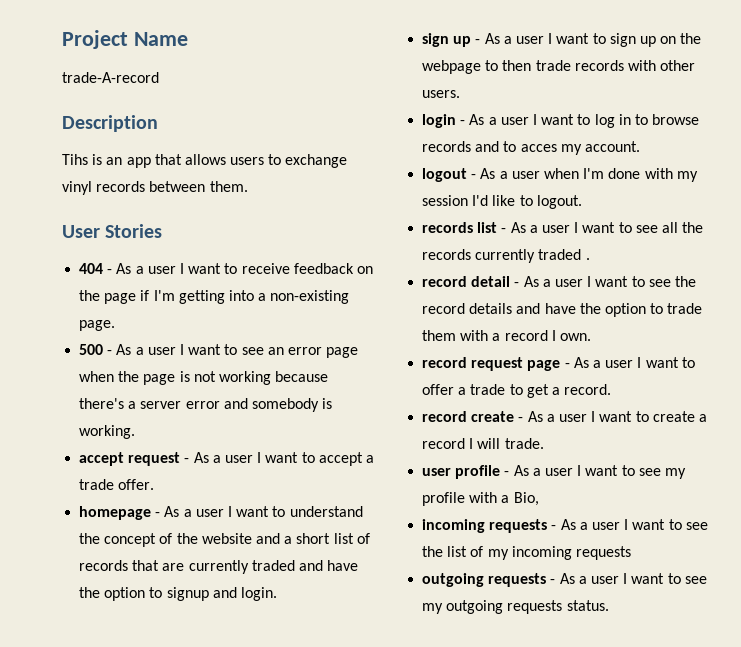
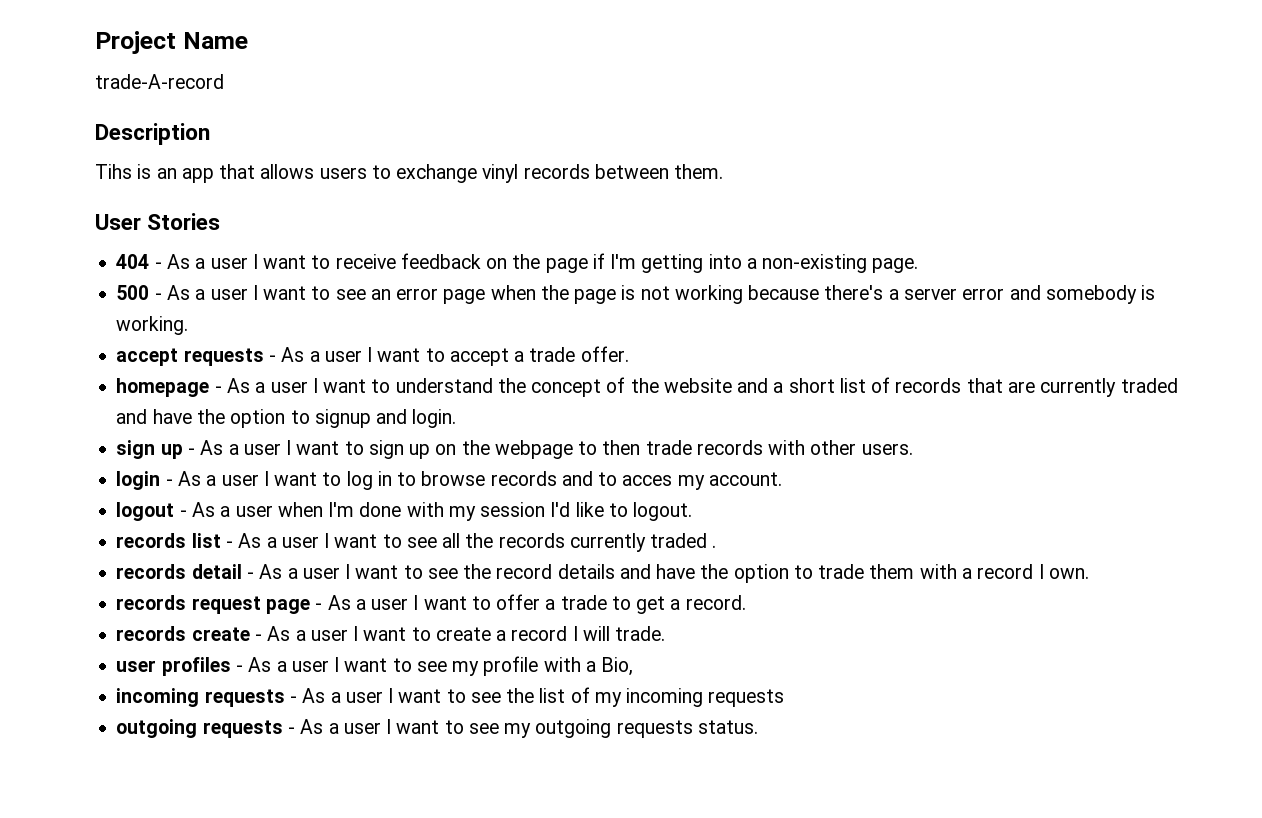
[128,452,181,466] request -> [183,348,264,366] requests
[422,276,468,287] record -> [116,564,187,579] records
[422,357,468,368] record -> [116,595,187,610] records
[422,411,468,422] record -> [116,626,187,641] records
[455,465,501,479] profile -> [161,657,231,676] profiles

